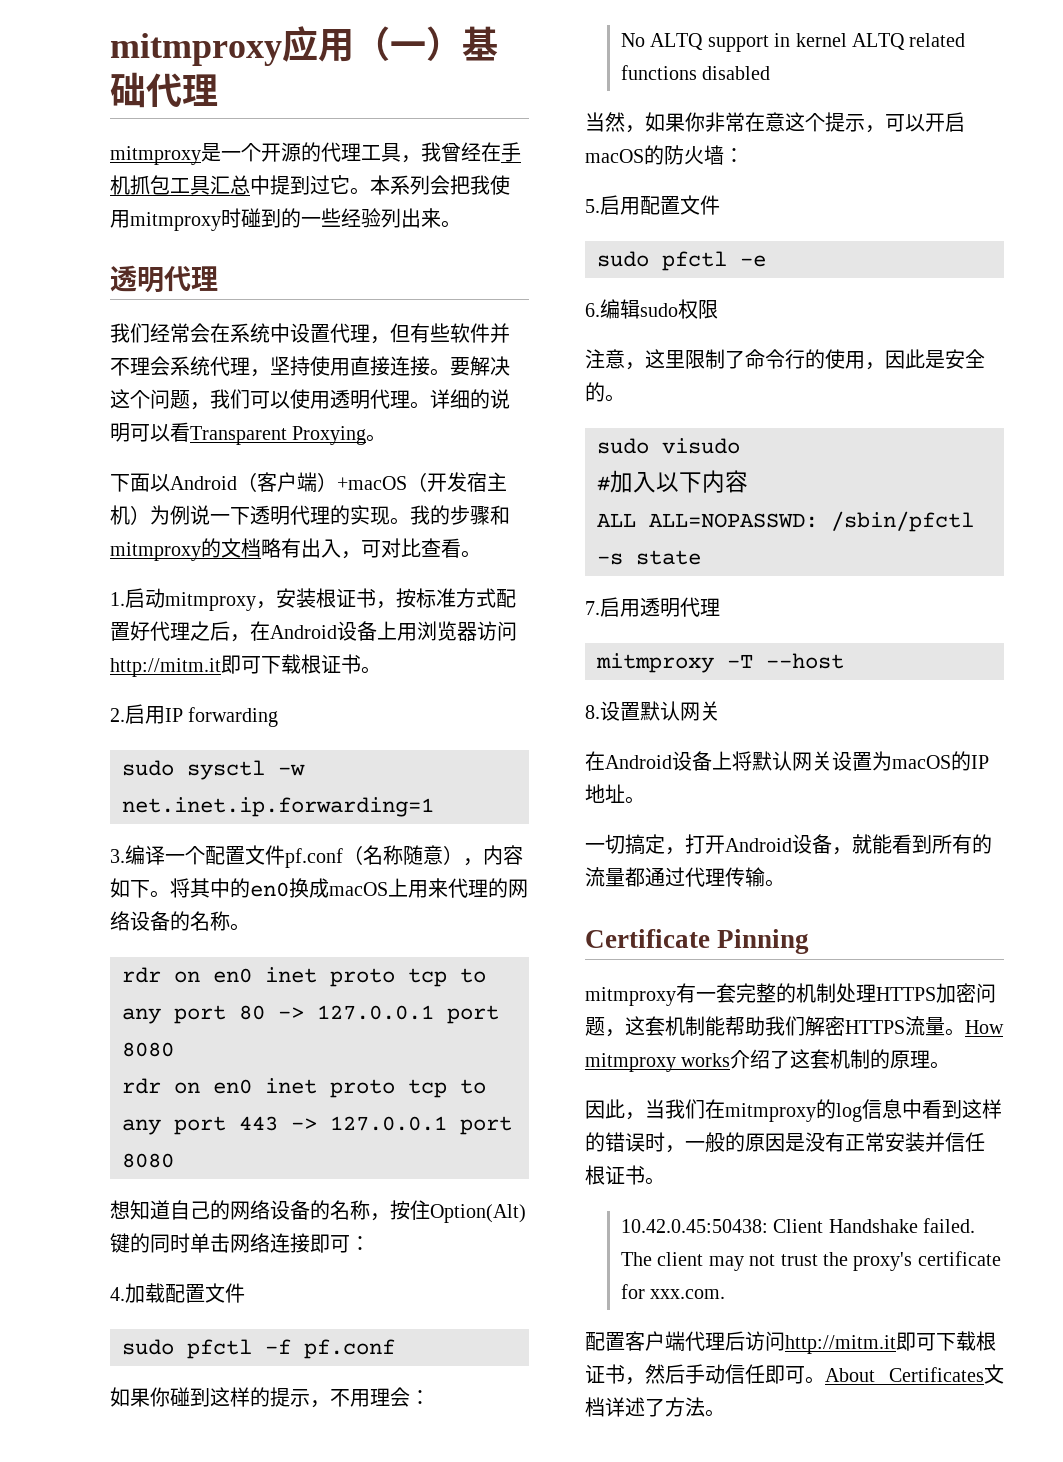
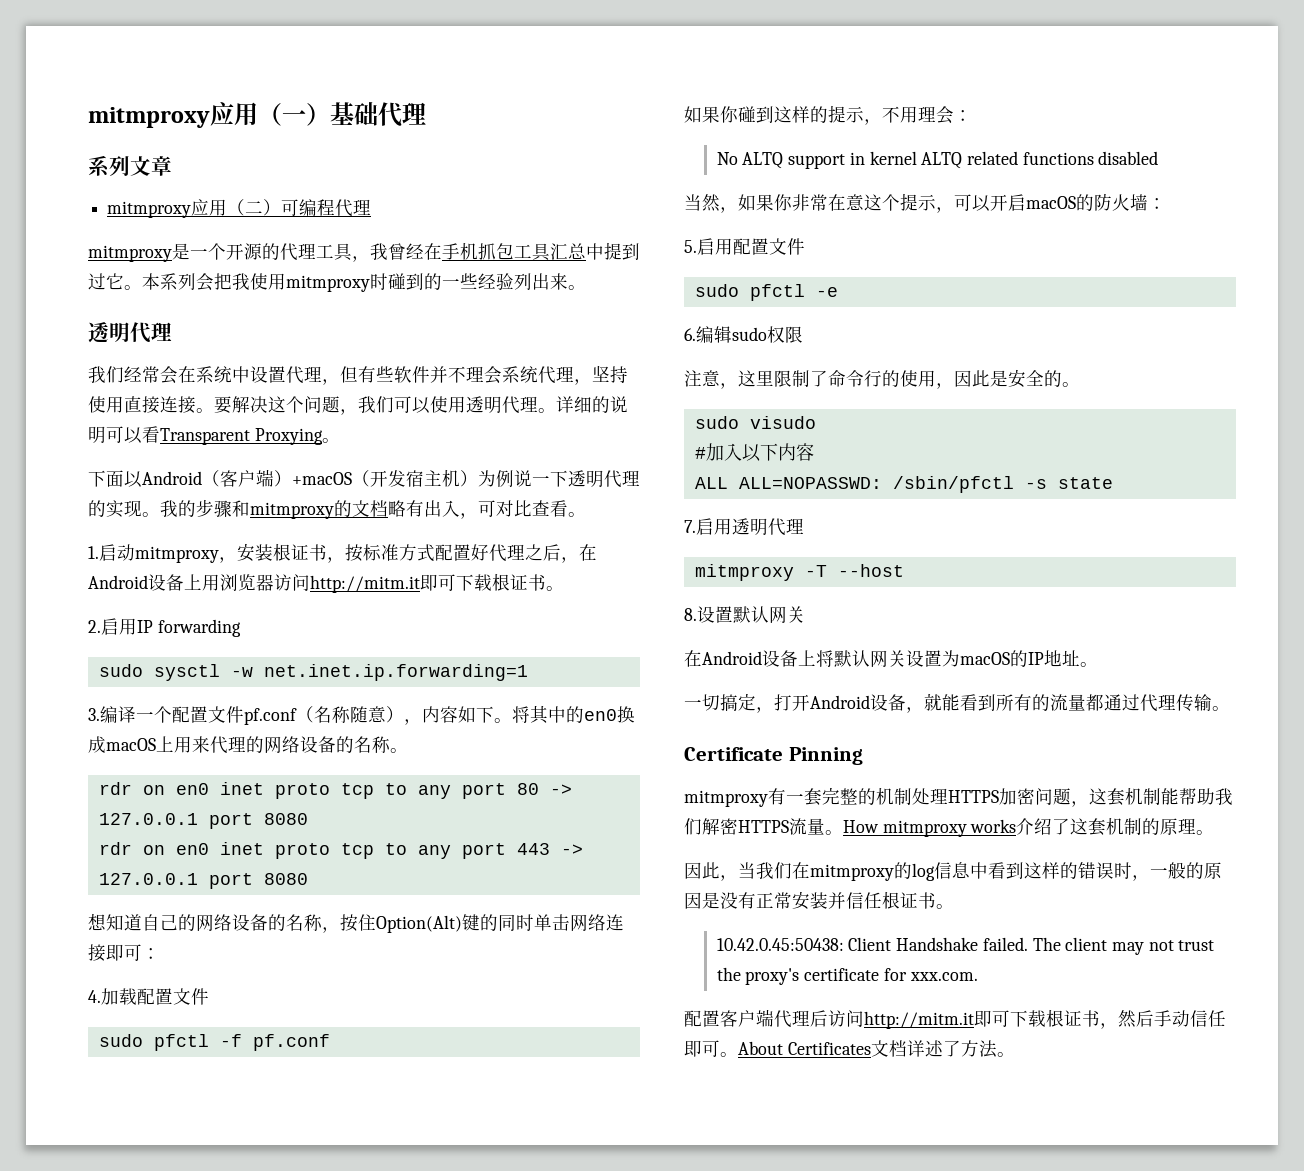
(218, 90) none -> [88,155,172,177] [107,199,372,218] // 系列文章 // mitmproxy应用（二）可编程代理

